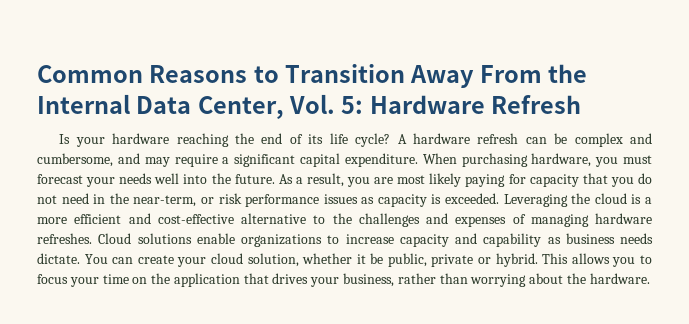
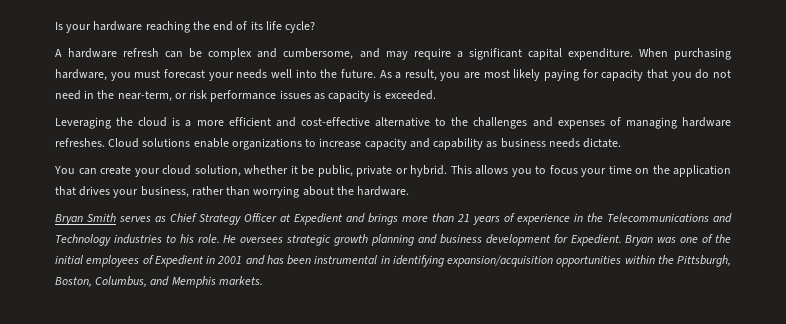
[37,64,588,88] [37,94,582,119] Common Reasons to Transition Away From the Internal Data Center, Vol. 5: Hardware Refresh // -> (55, 26) none
(391, 140) none -> (316, 27) //
(500, 198) none -> (436, 95) //
(80, 258) none -> (622, 143) //
(650, 278) none -> [55,213,732,225] [55,234,731,246] [55,255,731,267] [55,276,263,288] // Bryan Smith serves as Chief Strategy Officer at Expedient and brings more than 21 years of experience in the Telecommunications and Technology industries to his role. He oversees strategic growth planning and business development for Expedient. Bryan was one of the initial employees of Expedient in 2001 and has been instrumental in identifying expansion/acquisition opportunities within the Pittsburgh, Boston, Columbus, and Memphis markets.

